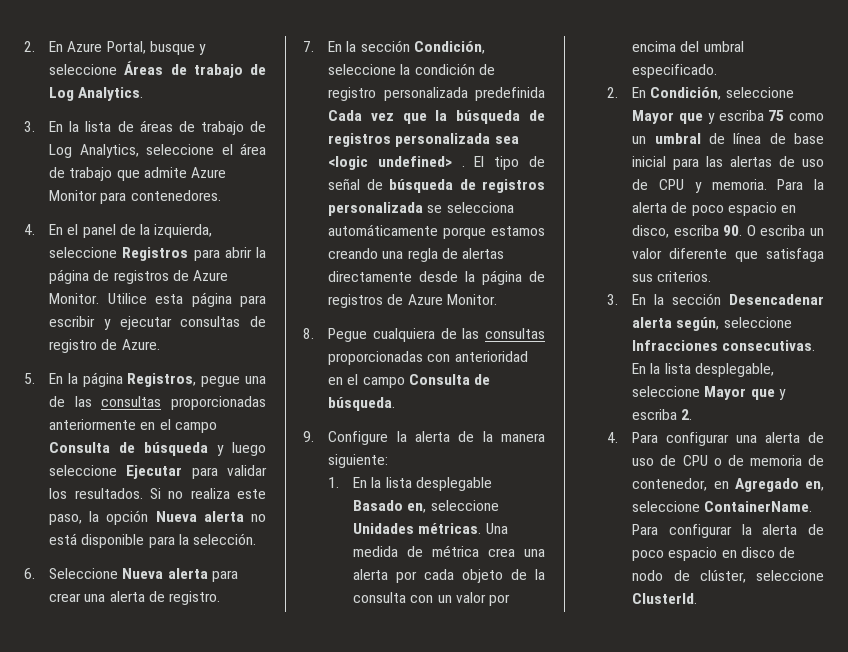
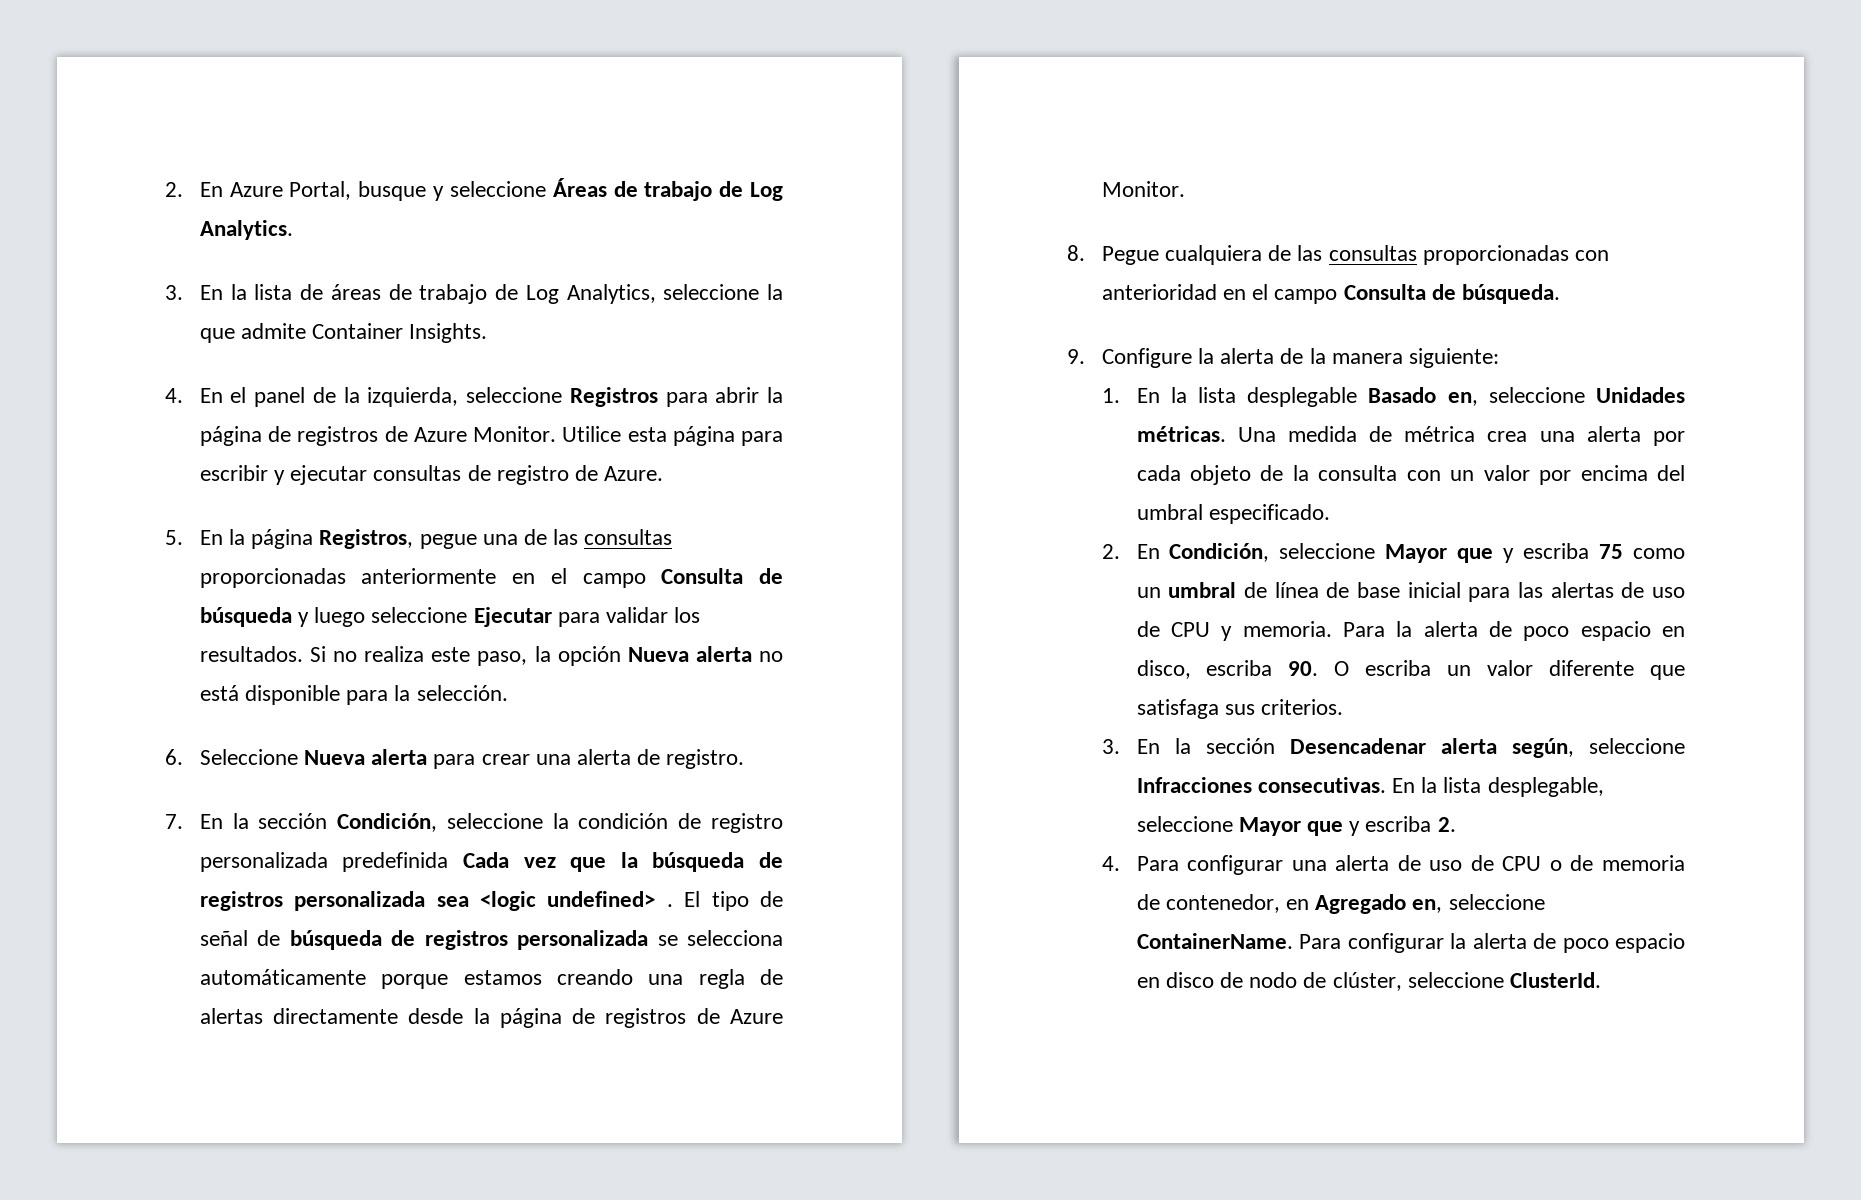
[221,143,266,155] [49,167,226,181] [49,190,221,204] el área de trabajo que admite Azure Monitor para contenedores. -> [767,284,783,300] [199,323,488,343] la que admite Container Insights.

